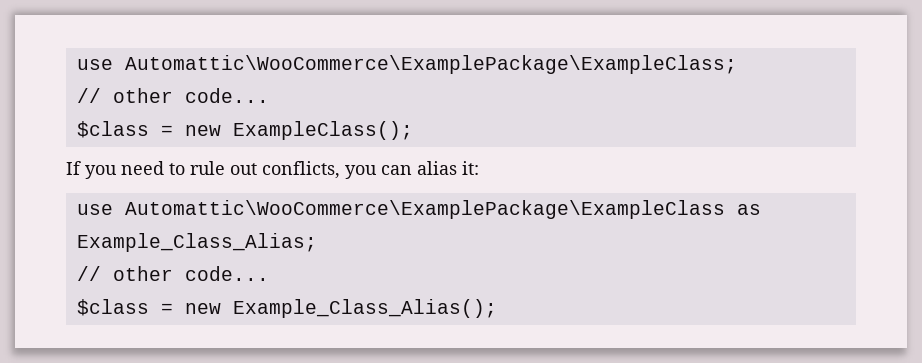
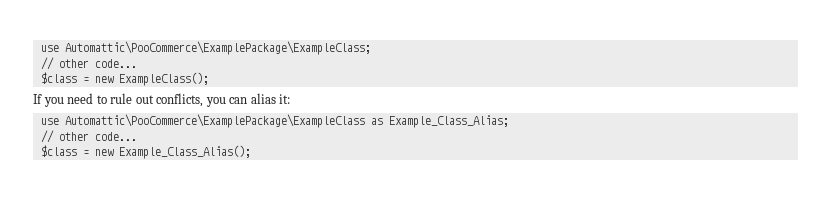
[76,55,737,74] use Automattic\WooCommerce\ExamplePackage\ExampleClass; -> [40,41,371,55] use Automattic\PooCommerce\ExamplePackage\ExampleClass;
[124,200,725,219] Automattic\WooCommerce\ExamplePackage\ExampleClass -> [64,114,365,128] Automattic\PooCommerce\ExamplePackage\ExampleClass

